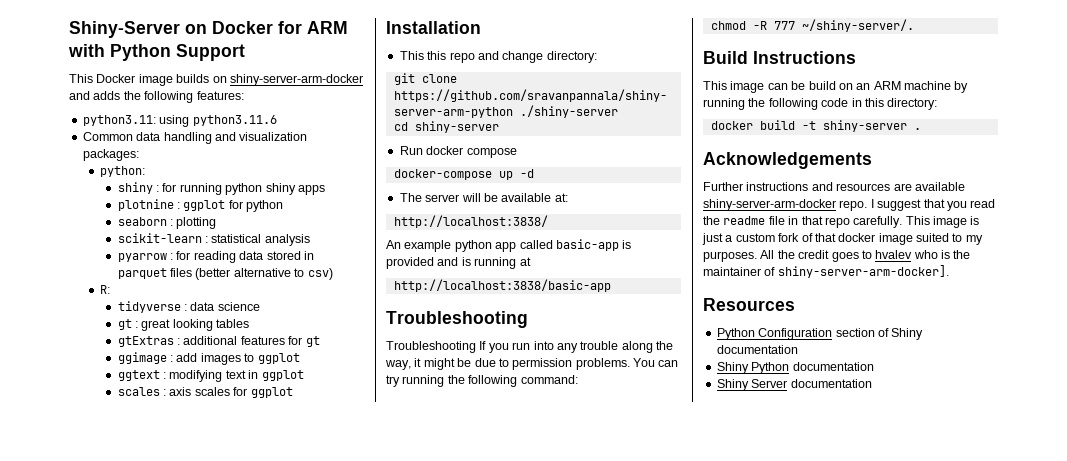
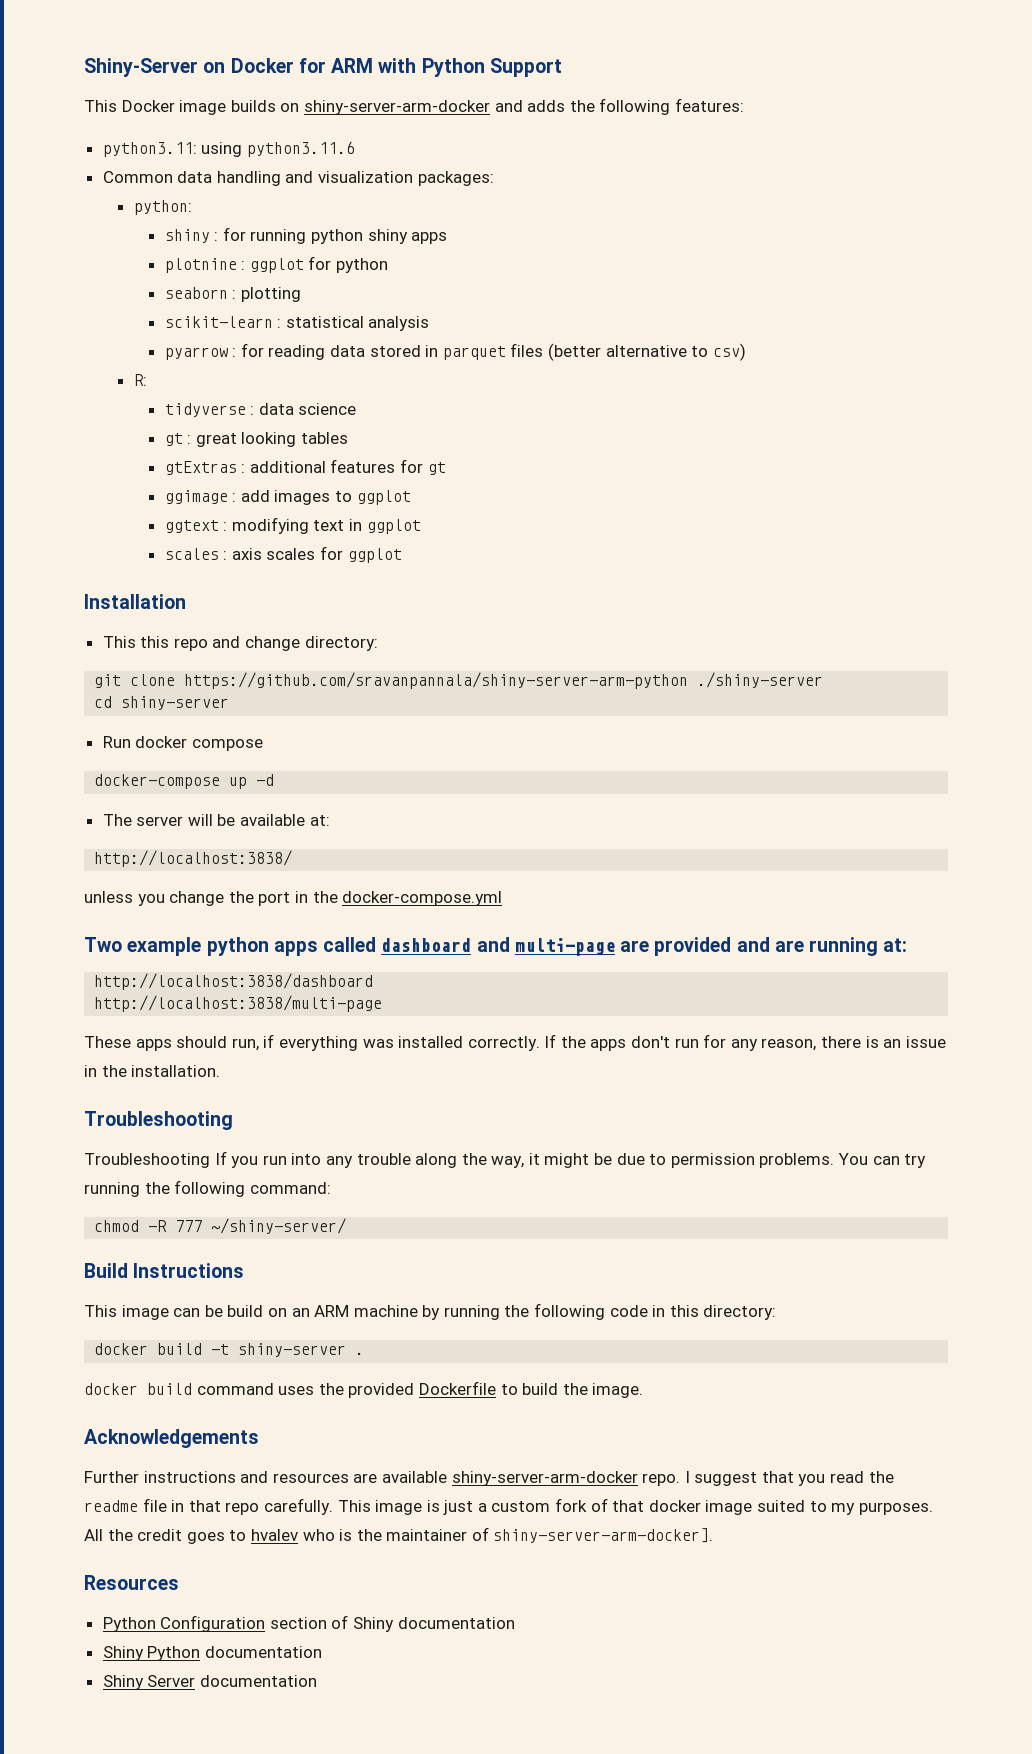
[386,239,632,252] [386,257,531,269] [393,279,611,292] An example python app called basic-app is provided and is running at // http://localhost:3838/basic-app -> [84,891,503,906] [84,937,908,956] [94,973,374,990] [94,995,383,1012] [84,1034,946,1051] [84,1065,221,1077] unless you change the port in the docker-compose.yml // Two example python apps called dashboard and multi-page are provided and are running at: // http://localhost:3838/dashboard // http://localhost:3838/multi-page // These apps should run, if everything was installed correctly. If the apps don't run for any reason, there is an issue in the installation.
[801,19,914,32] ~/shiny-server/. -> [211,1218,347,1234] ~/shiny-server/
(921, 129) none -> [84,1381,644,1398] // docker build command uses the provided Dockerfile to build the image.

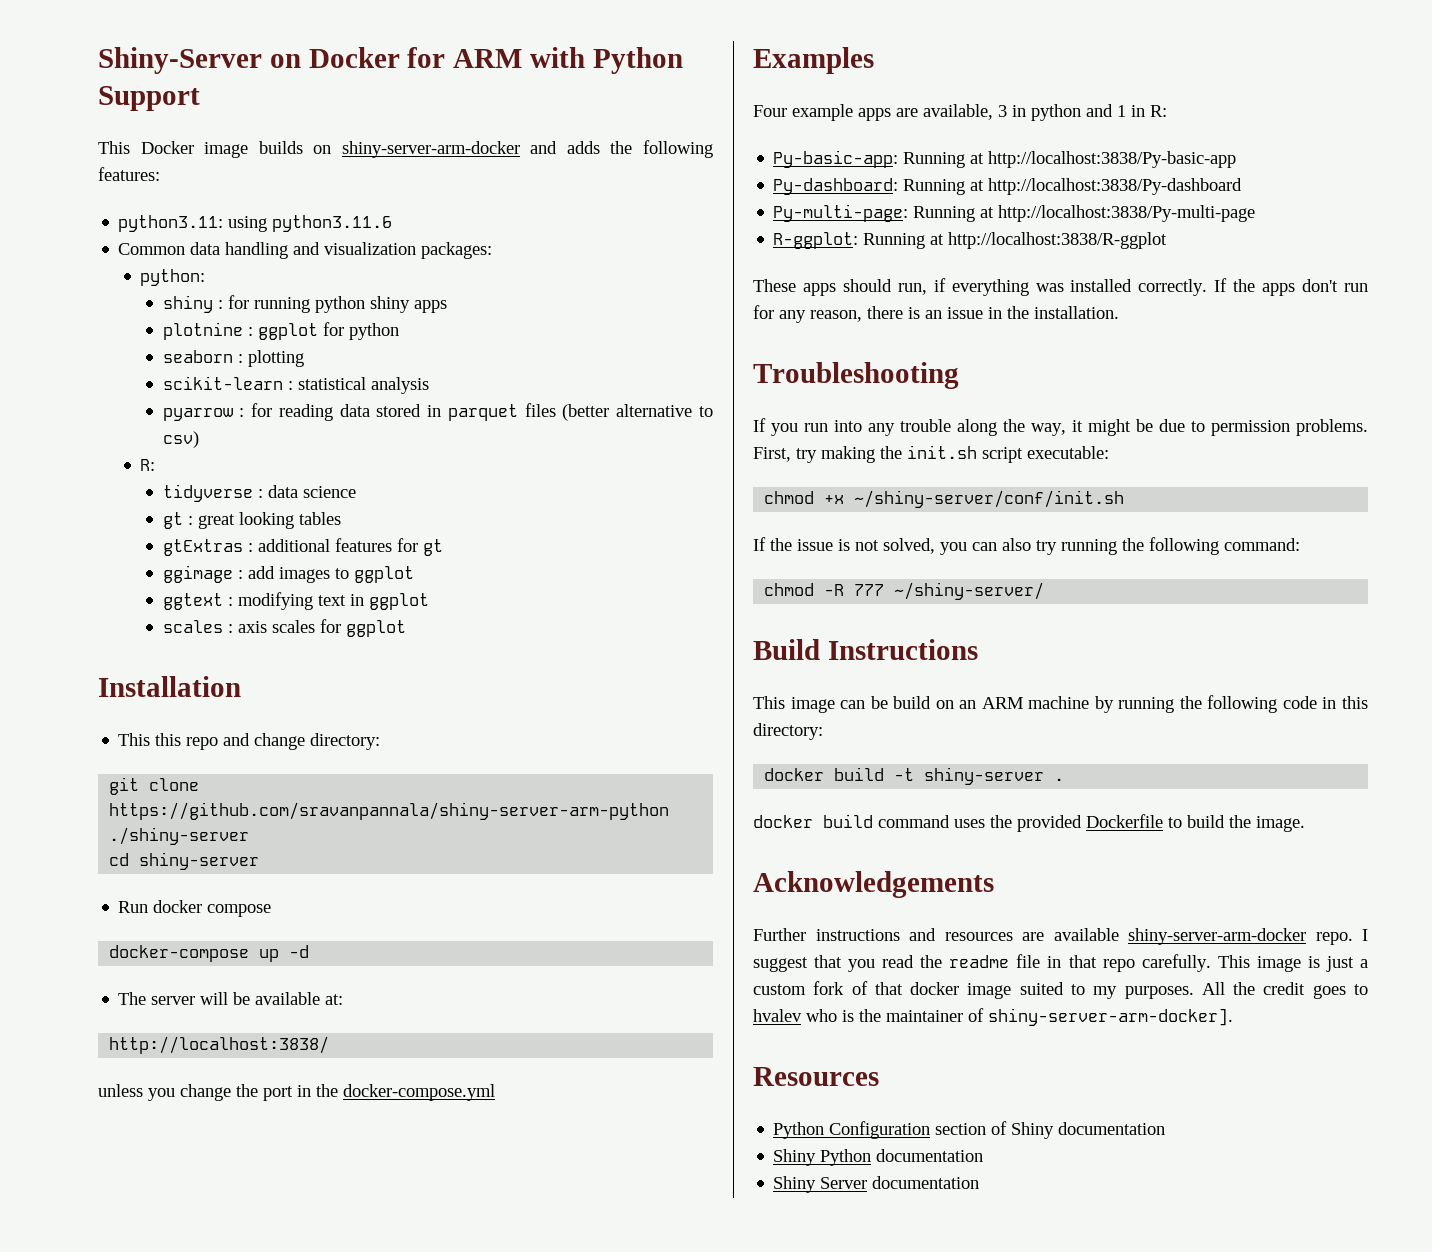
[84,937,908,956] [94,973,374,990] [94,995,383,1012] Two example python apps called dashboard and multi-page are provided and are running at: // http://localhost:3838/dashboard // http://localhost:3838/multi-page -> [753,47,874,74] [753,104,1167,121] [773,150,1237,168] [773,178,1243,195] [773,204,1256,222] [773,232,1168,249] Examples // Four example apps are available, 3 in python and 1 in R: // Py-basic-app: Running at http://localhost:3838/Py-basic-app // Py-dashboard: Running at http://localhost:3838/Py-dashboard // Py-multi-page: Running at http://localhost:3838/Py-multi-page // R-ggplot: Running at http://localhost:3838/R-ggplot
[84,1153,210,1168] Troubleshooting -> (959, 375) none
[838,1153,900,1165] You can -> [753,445,1109,463] [764,490,1125,508] [753,537,1031,555] First, try making the init.sh script executable: // chmod +x ~/shiny-server/conf/init.sh // If the issue is not solved, you can also

